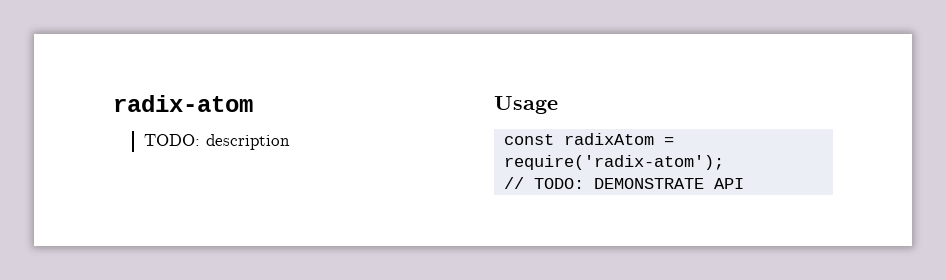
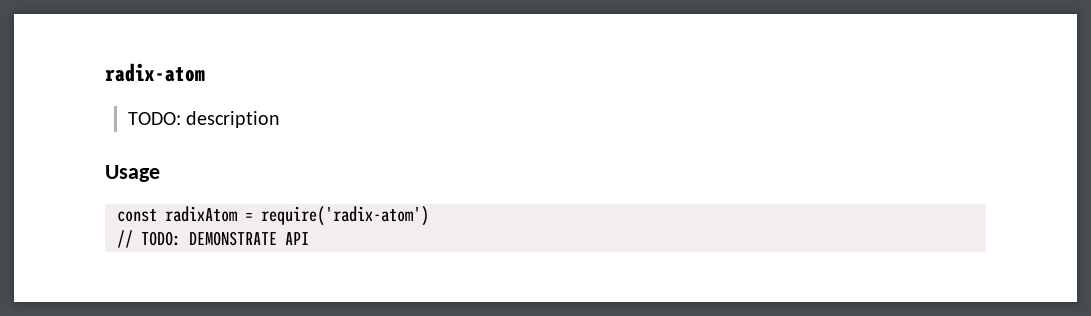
[503,155,724,170] require('radix-atom'); -> [261,206,429,226] require('radix-atom')

